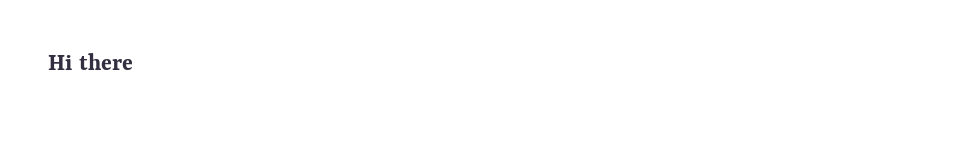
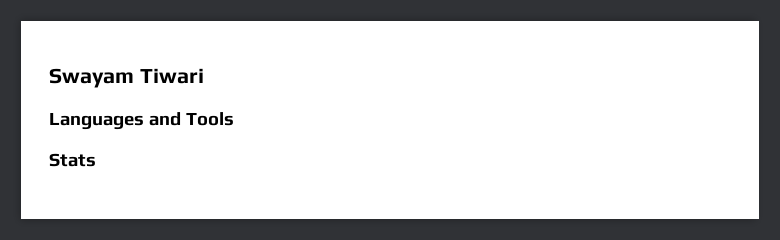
[48,53,133,70] Hi there -> [49,68,204,88] [49,112,234,130] [49,153,96,167] Swayam Tiwari // Languages and Tools // Stats

